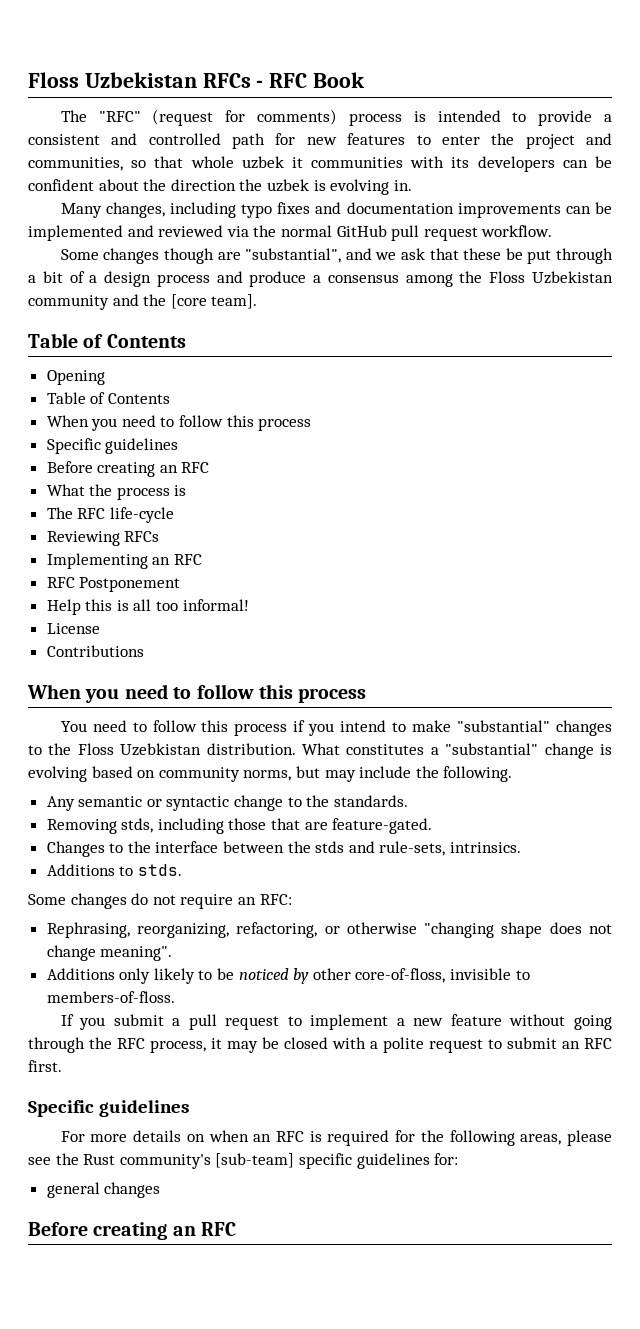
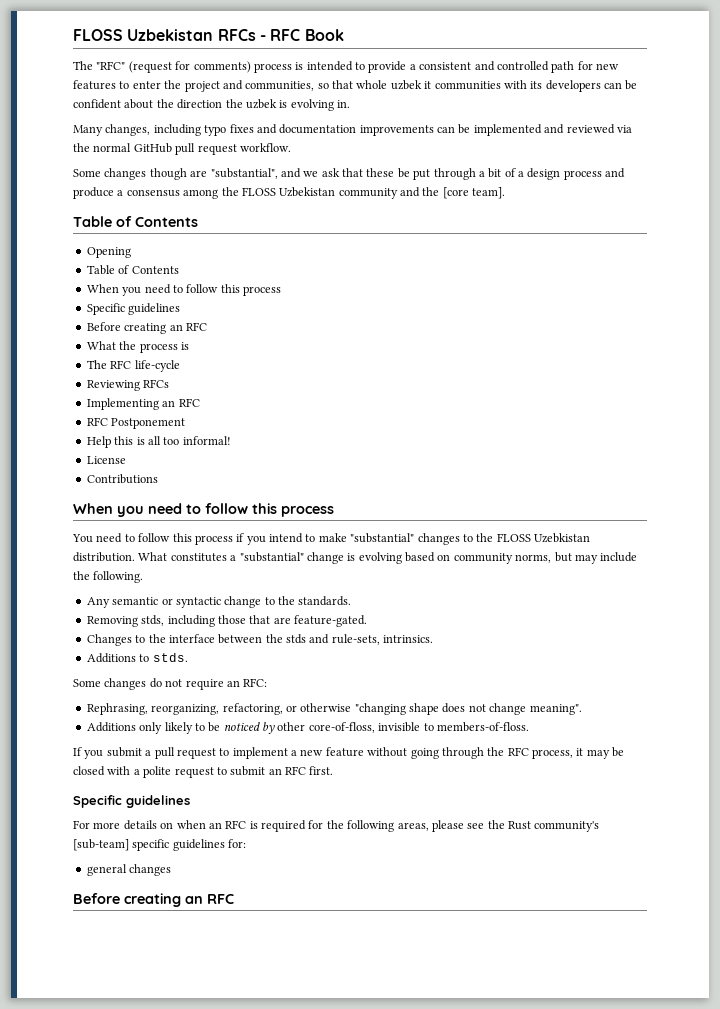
[28,72,79,88] Floss -> [73,29,123,41] FLOSS
[489,271,526,283] Floss -> [241,187,276,196] FLOSS
[77,743,114,755] Floss -> [496,533,531,542] FLOSS

